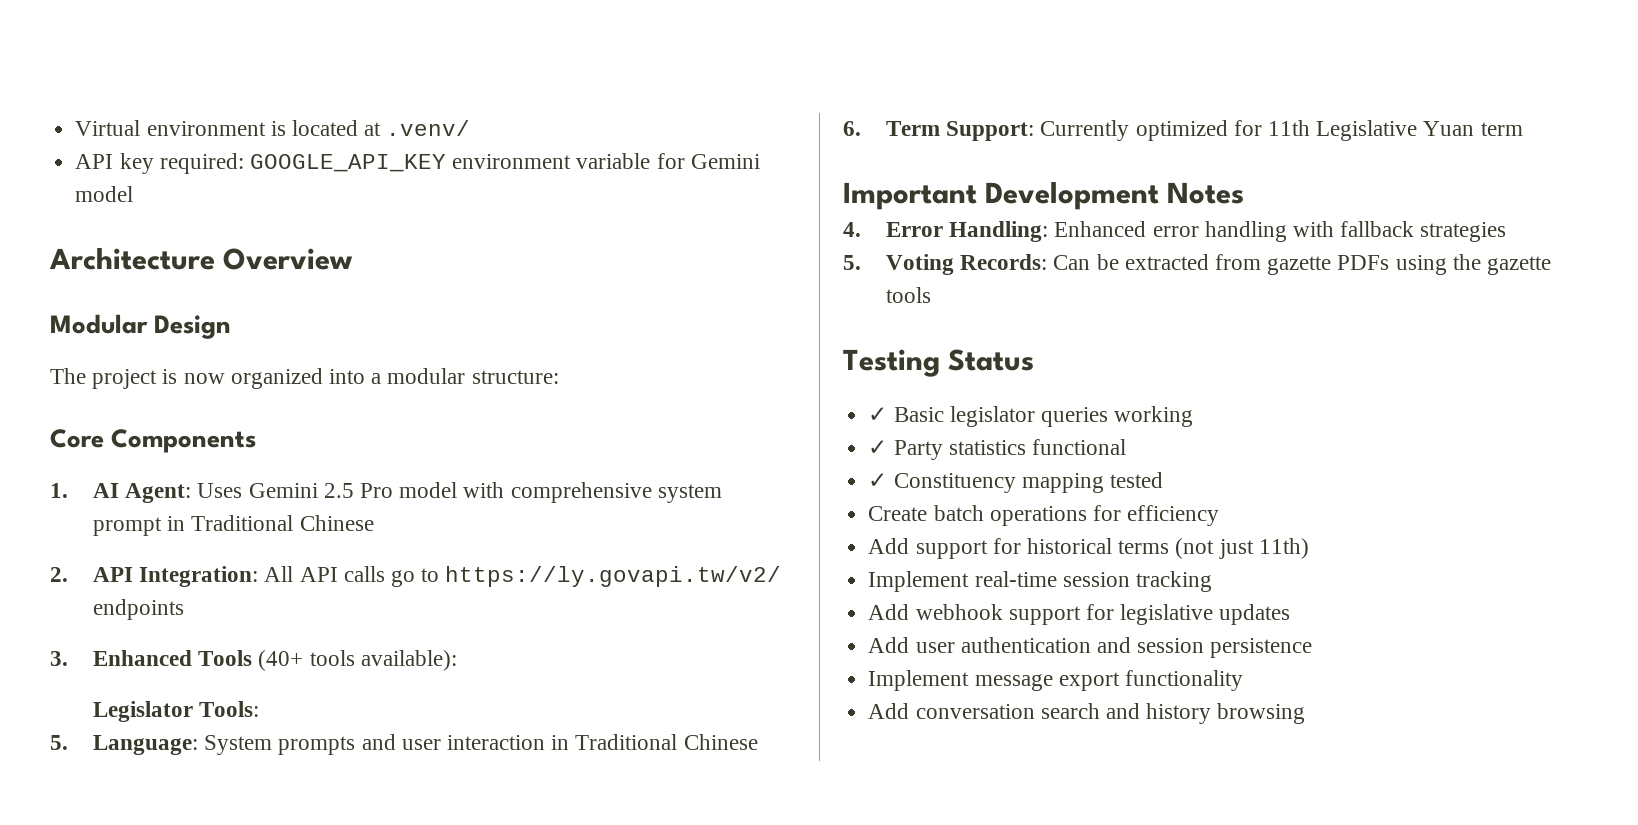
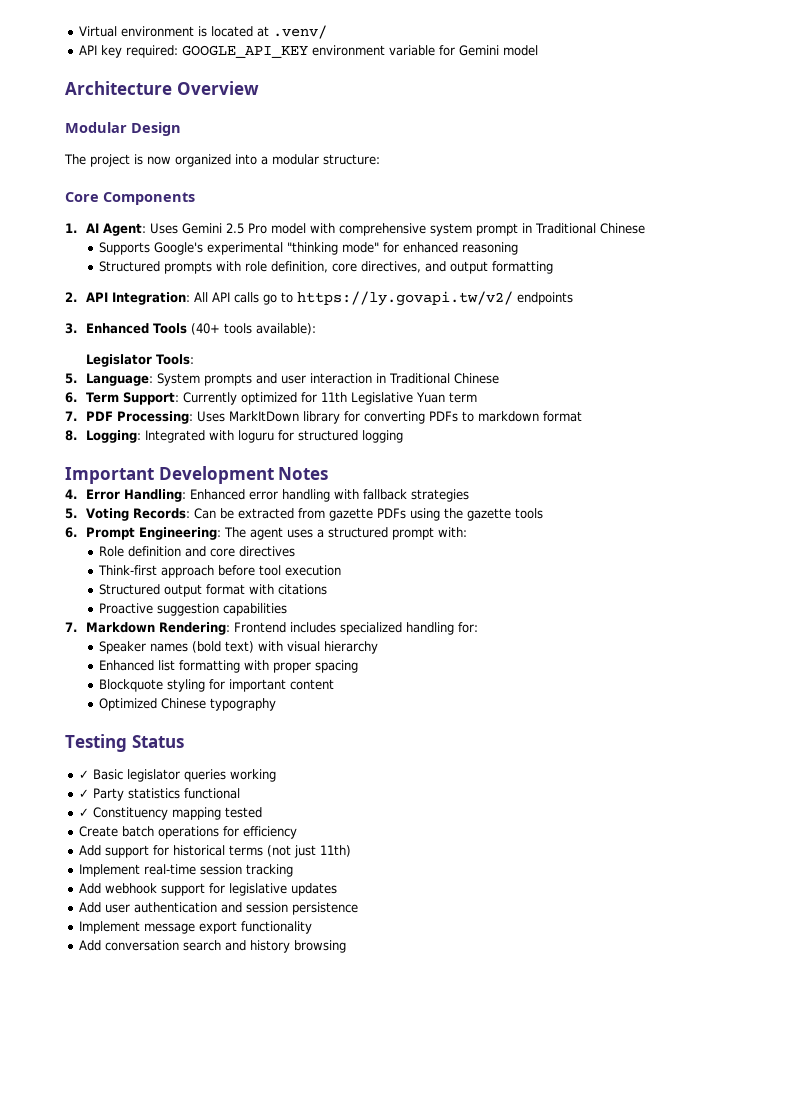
(374, 523) none -> [99,242,519,255] [99,261,554,274] // Supports Google's experimental "thinking mode" for enhanced reasoning // Structured prompts with role definition, core directives, and output formatting
(1523, 129) none -> [65,411,582,424] [65,430,403,443] // 7. PDF Processing: Uses MarkItDown library for converting PDFs to markdown format // 8. Logging: Integrated with loguru for structured logging
(931, 295) none -> [65,527,467,540] [99,546,296,557] [98,565,342,578] [99,584,328,597] [99,603,288,616] [65,622,478,635] [99,641,379,654] [99,660,359,673] [99,679,335,692] [99,698,277,711] // 6. Prompt Engineering: The agent uses a structured prompt with: // Role definition and core directives // Think-first approach before tool execution // Structured output format with citations // Proactive suggestion capabilities // 7. Markdown Rendering: Frontend includes specialized handling for: // Speaker names (bold text) with visual hierarchy // Enhanced list formatting with proper spacing // Blockquote styling for important content // Optimized Chinese typography

